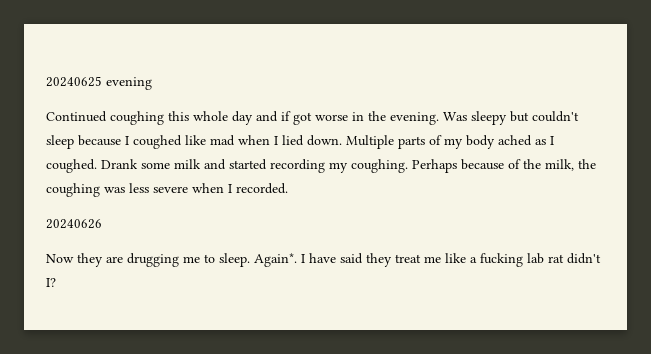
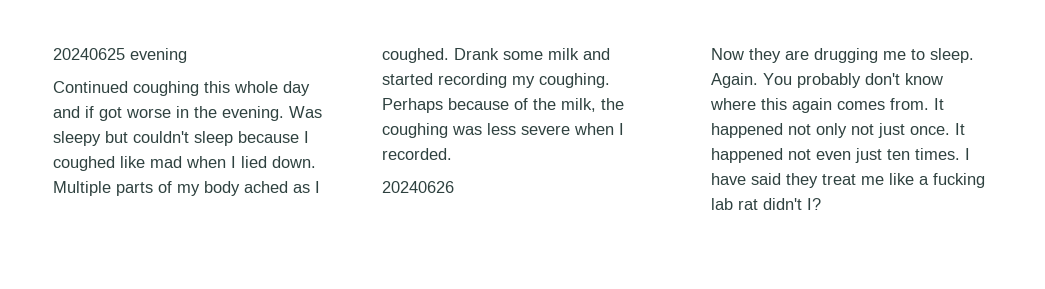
[254,253,297,267] Again*. -> [711,73,943,88] [710,98,944,113] [711,123,965,138] [711,148,960,163] Again. You probably don't know where this again comes from. It happened not only not just once. It happened not even just ten times.

